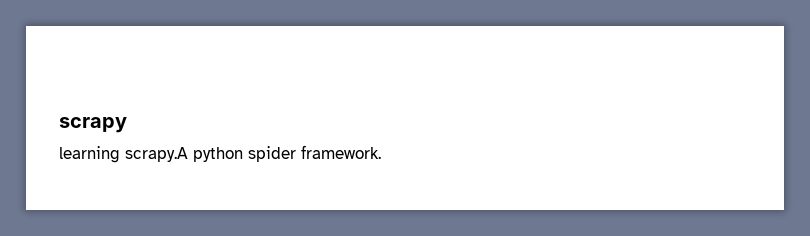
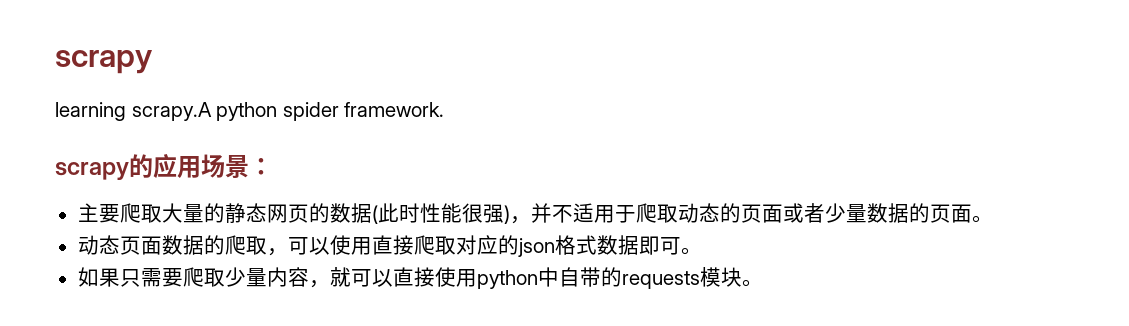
(381, 152) none -> [55,154,273,180] [77,203,993,224] [77,235,702,257] [77,267,763,289] // scrapy的应用场景： // 主要爬取大量的静态网页的数据(此时性能很强)，并不适用于爬取动态的页面或者少量数据的页面。 // 动态页面数据的爬取，可以使用直接爬取对应的json格式数据即可。 // 如果只需要爬取少量内容，就可以直接使用python中自带的requests模块。

